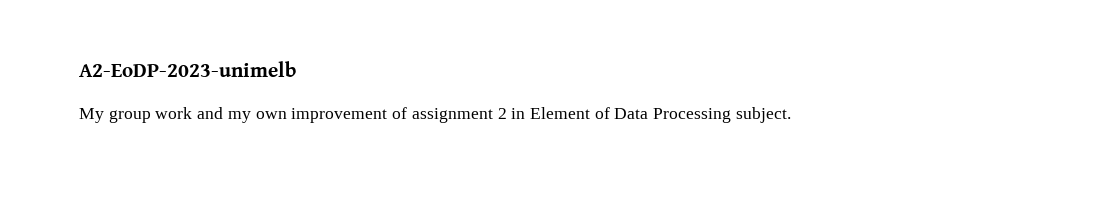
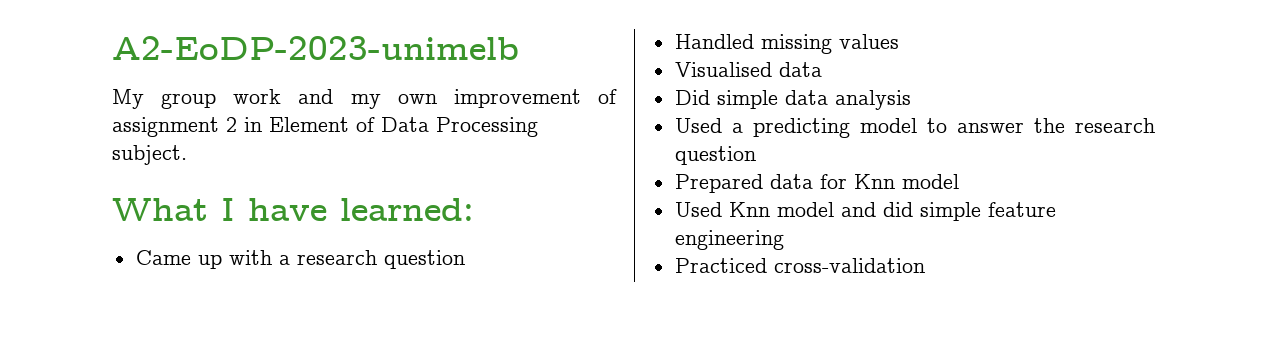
(791, 115) none -> [112,198,474,221] [135,250,465,269] [674,34,899,54] [674,62,822,77] [674,90,911,110] [674,118,1155,138] [674,146,756,165] [674,174,959,193] [674,202,1056,221] [674,230,784,250] [674,258,925,273] // What I have learned: // Came up with a research question // Handled missing values // Visualised data // Did simple data analysis // Used a predicting model to answer the research question // Prepared data for Knn model // Used Knn model and did simple feature engineering // Practiced cross-validation

